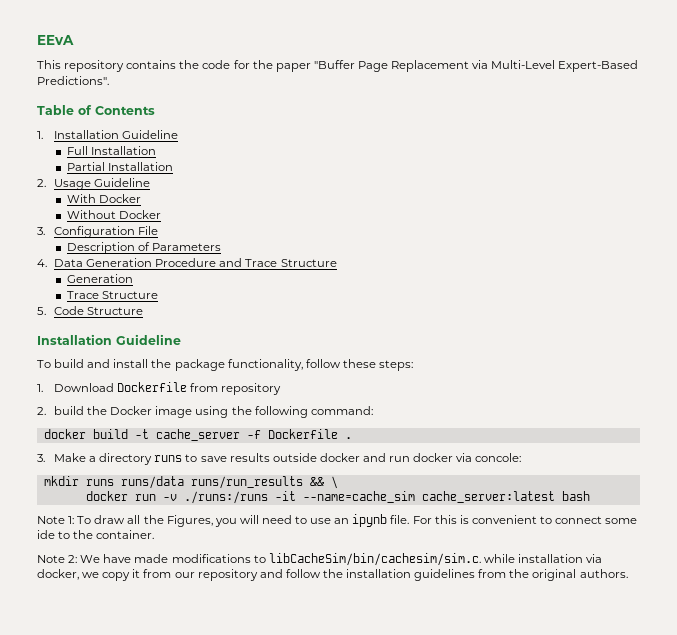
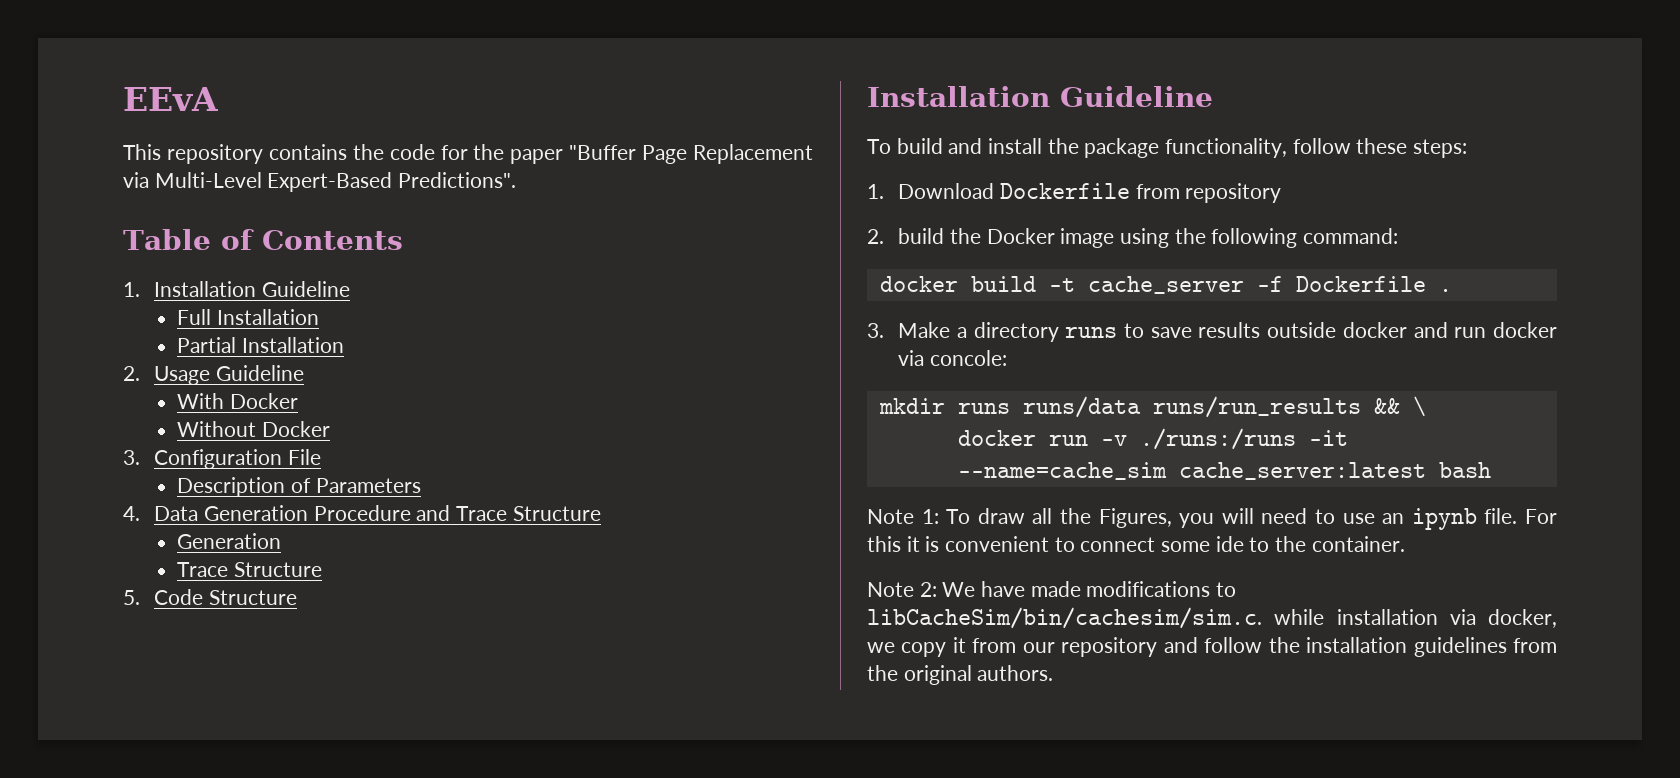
(457, 519) none -> [906,536,920,552] it

